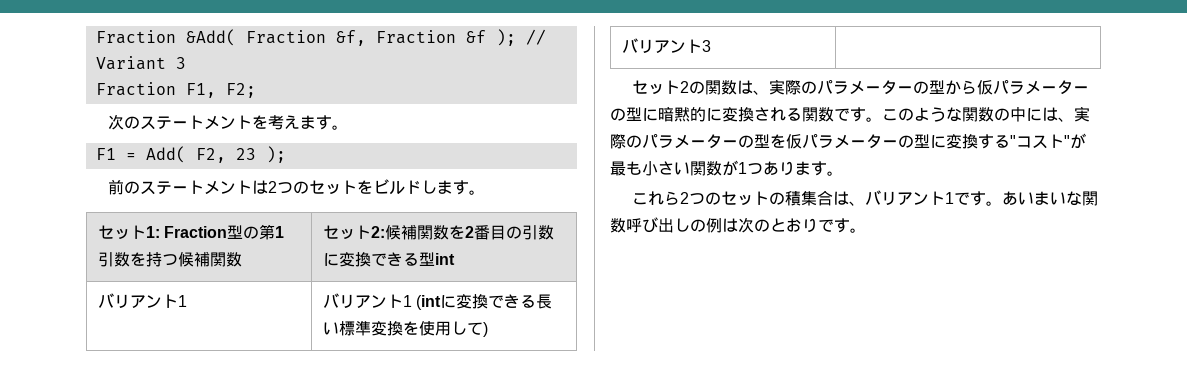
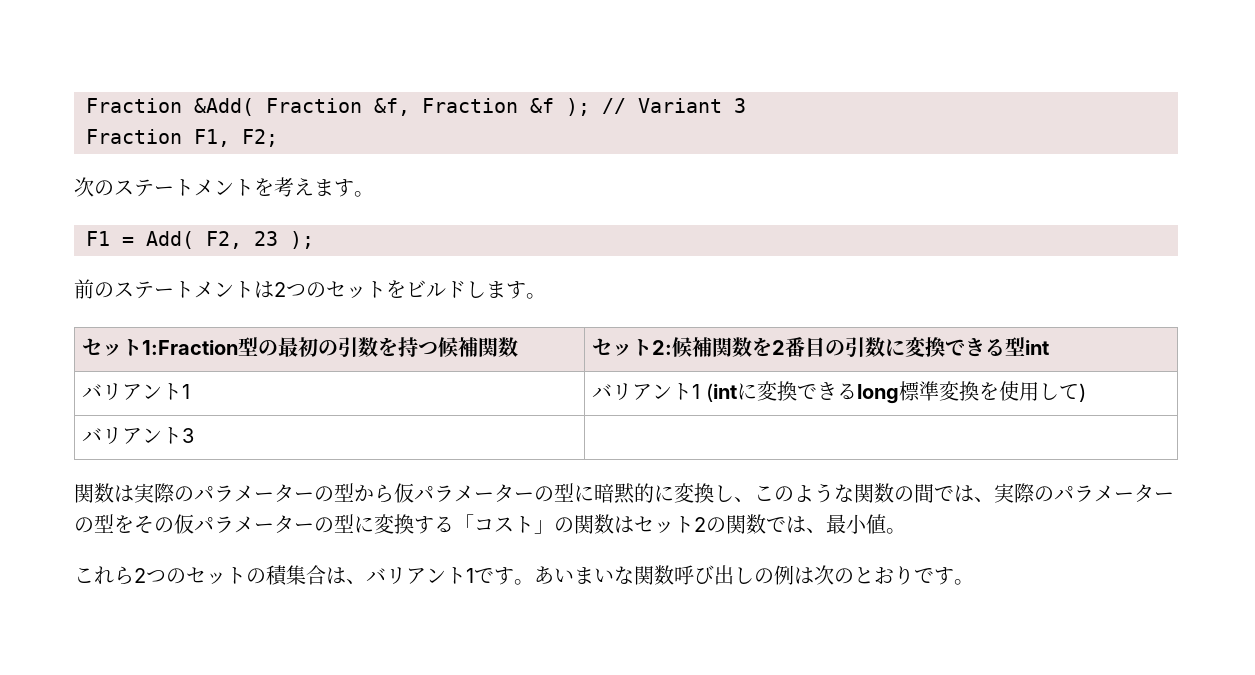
[146,224,285,240] 1: Fraction型の第1 -> [142,337,339,357] 1:Fraction型の最初の
[536,294,553,309] [323,322,340,335] 長い -> [857,384,900,404] long
[631,80,769,95] セット2の関数は、 -> [74,483,134,503] 関数は
[754,107,882,122] される関数です。 -> [714,485,754,502] し、
[1010,107,1042,122] 中に -> [914,484,954,503] 間で
(786, 141) none -> [134,515,174,533] その
[1010,133,1086,149] [610,160,827,176] "コスト"が最も小さい関数が1つあります -> [454,514,886,534] 「コスト」の関数はセット2の関数では、最小値

